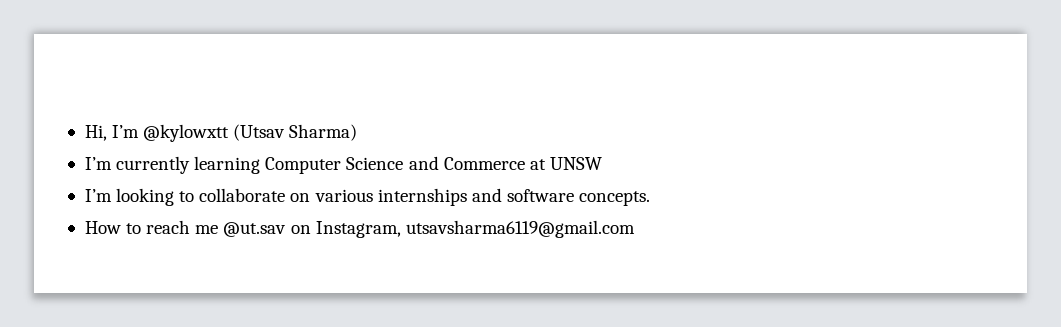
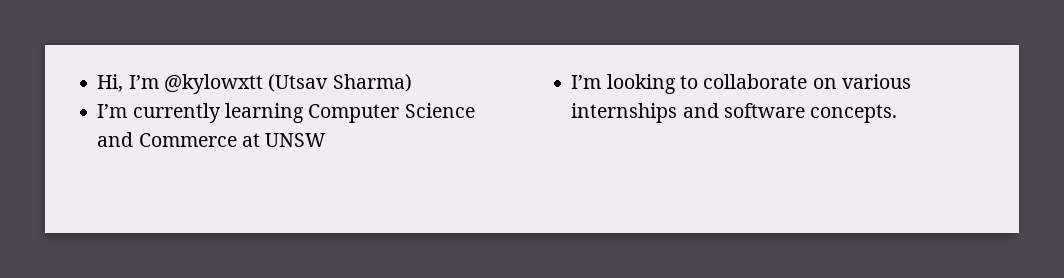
[84,220,635,238] // How to reach me @ut.sav on Instagram, utsavsharma6119@gmail.com -> (898, 113) none

